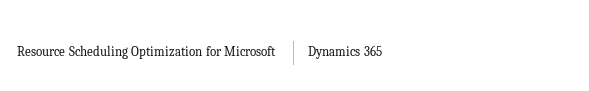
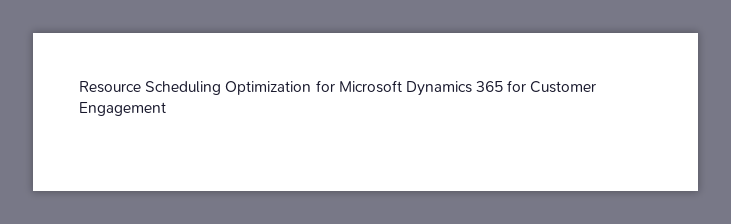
(382, 50) none -> [507,80,597,93] [79,102,166,116] for Customer Engagement

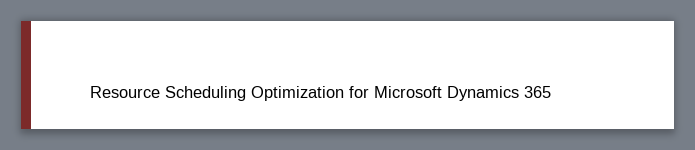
[507,80,597,93] [79,102,166,116] for Customer Engagement -> (551, 92) none

